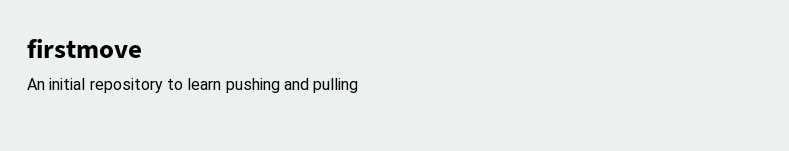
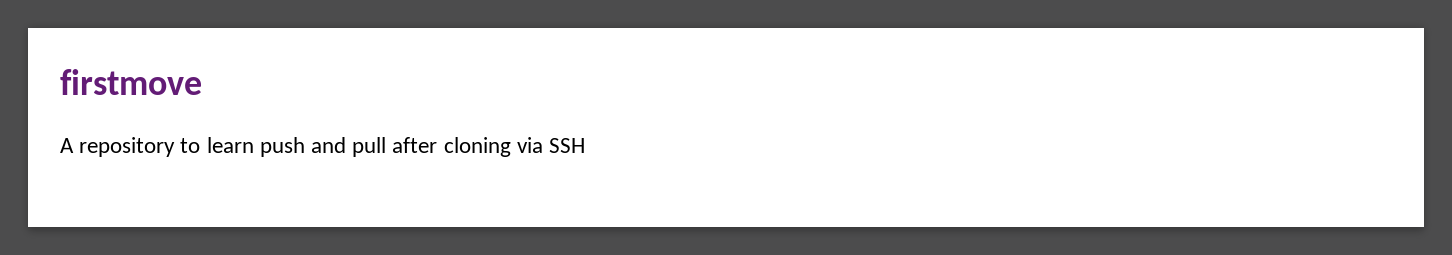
[27,78,86,90] An initial -> [60,138,74,153] A
[225,78,359,93] pushing and pulling -> [259,137,586,157] push and pull after cloning via SSH

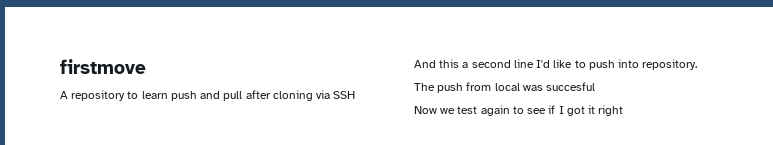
(586, 145) none -> [414,59,698,70] [414,82,596,93] [414,105,624,116] // And this a second line I'd like to push into repository. // The push from local was succesful // Now we test again to see if I got it right

